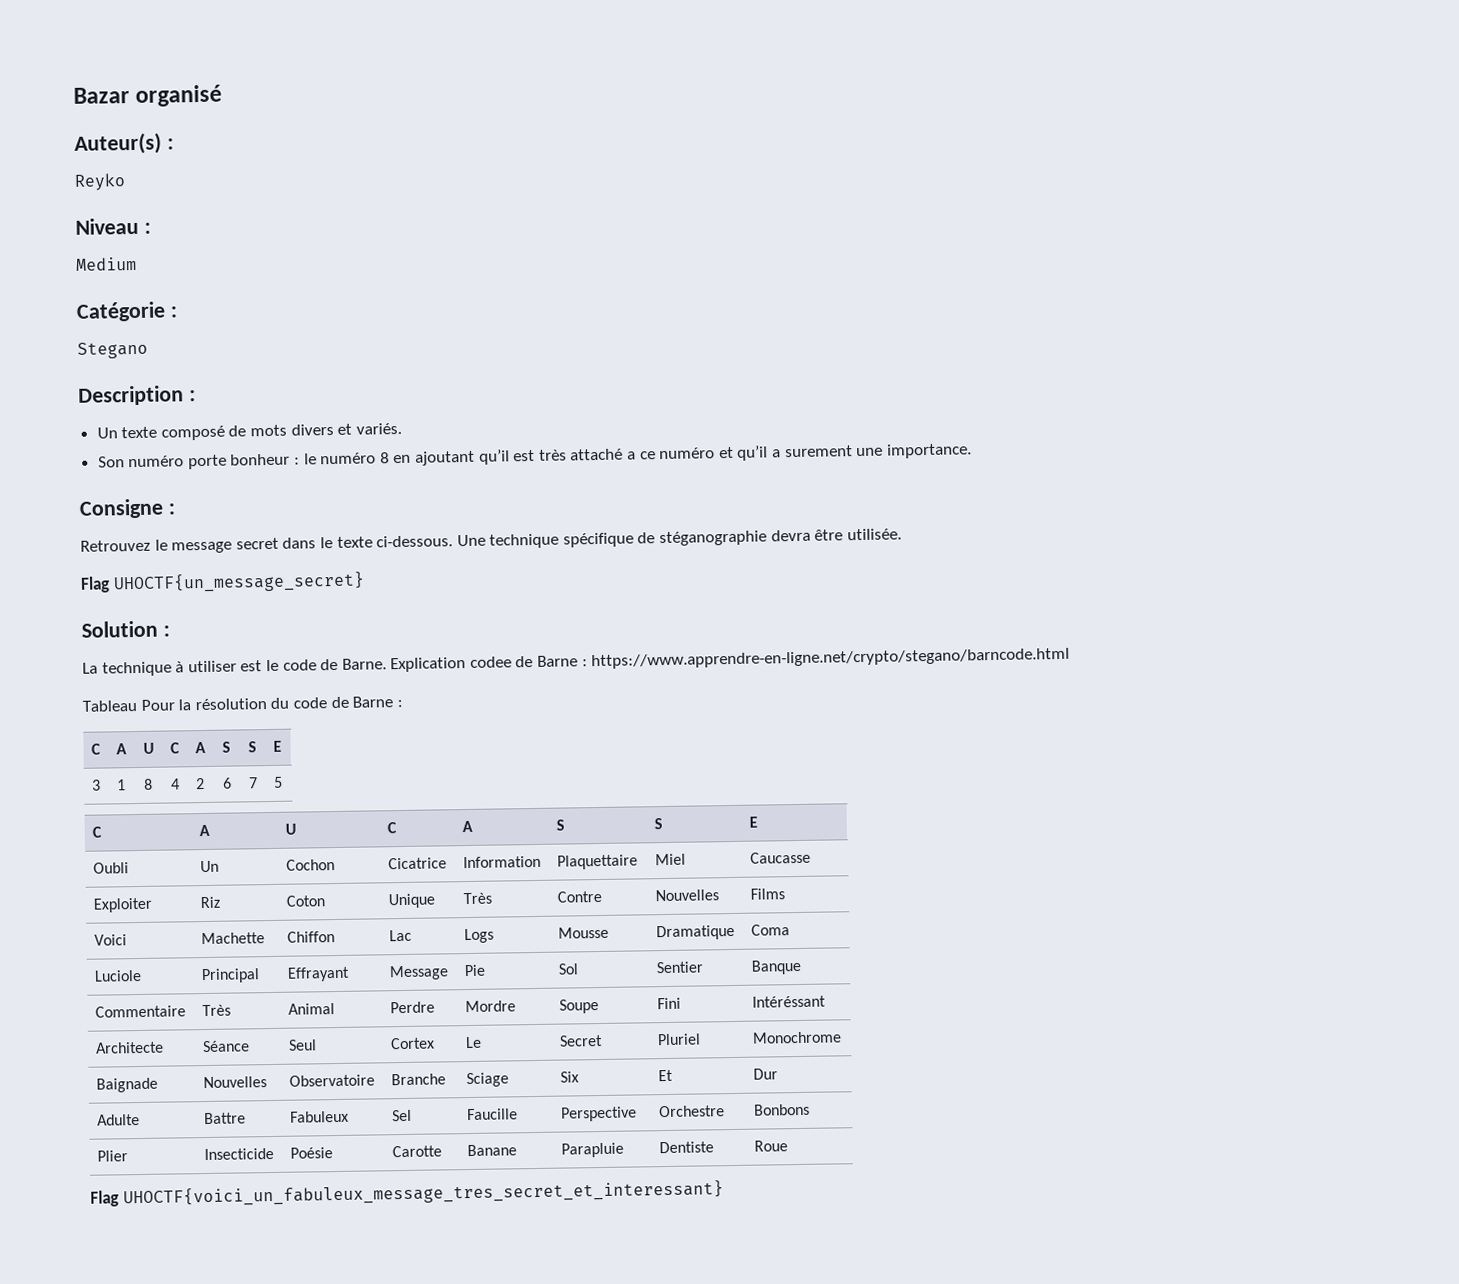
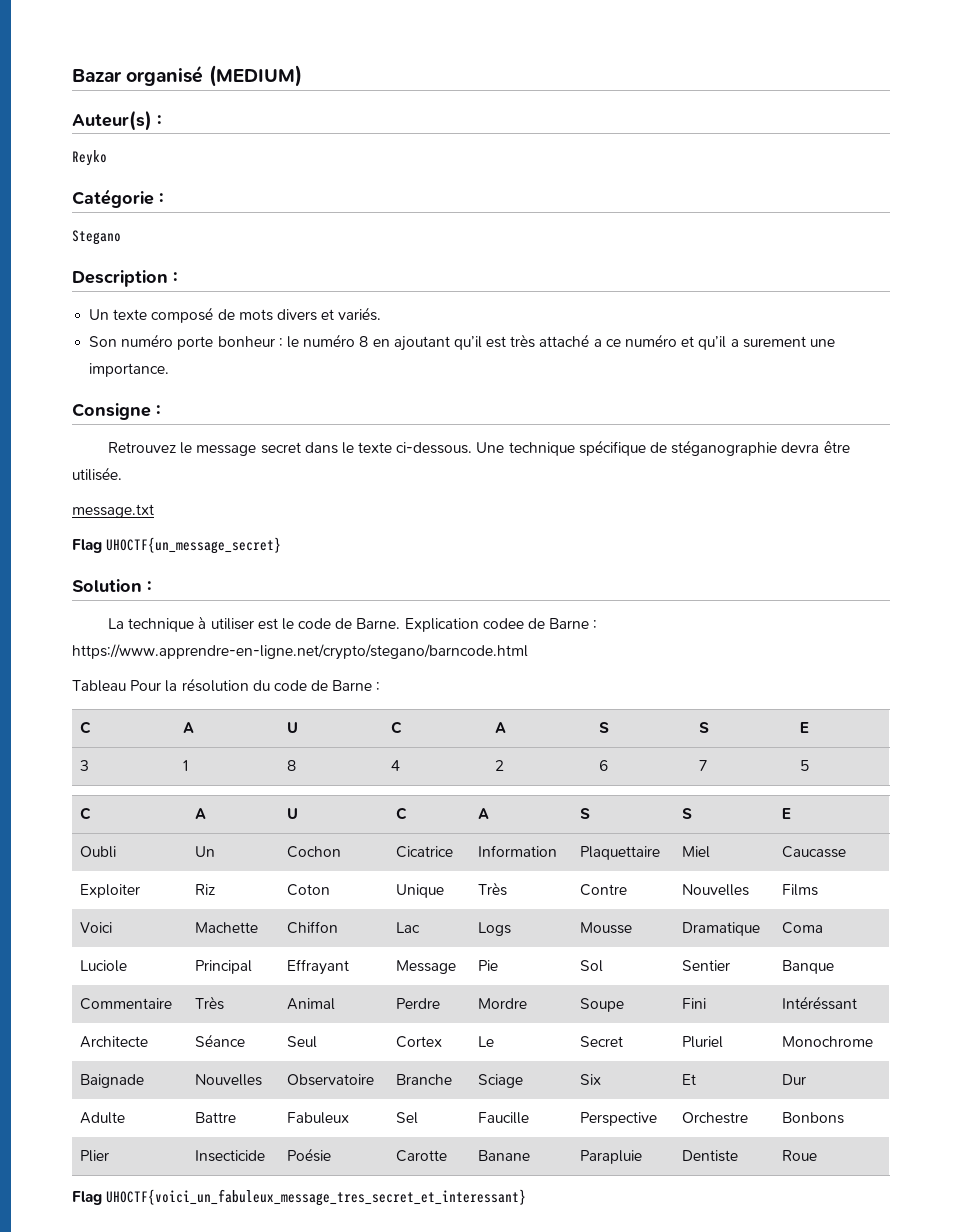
(223, 95) none -> [208,65,302,87] (MEDIUM)
[75,217,151,235] [76,256,137,271] // Niveau : // Medium -> (107, 158) none
(902, 534) none -> [72,504,154,518] // message.txt

